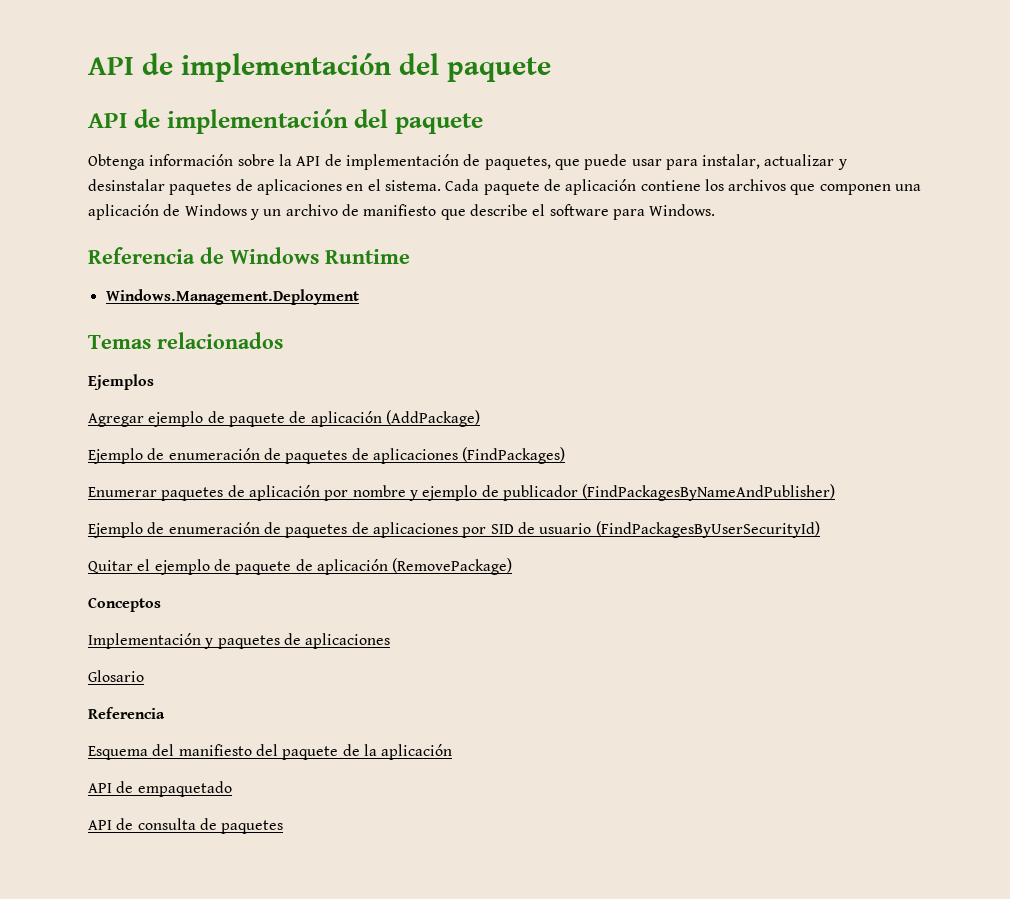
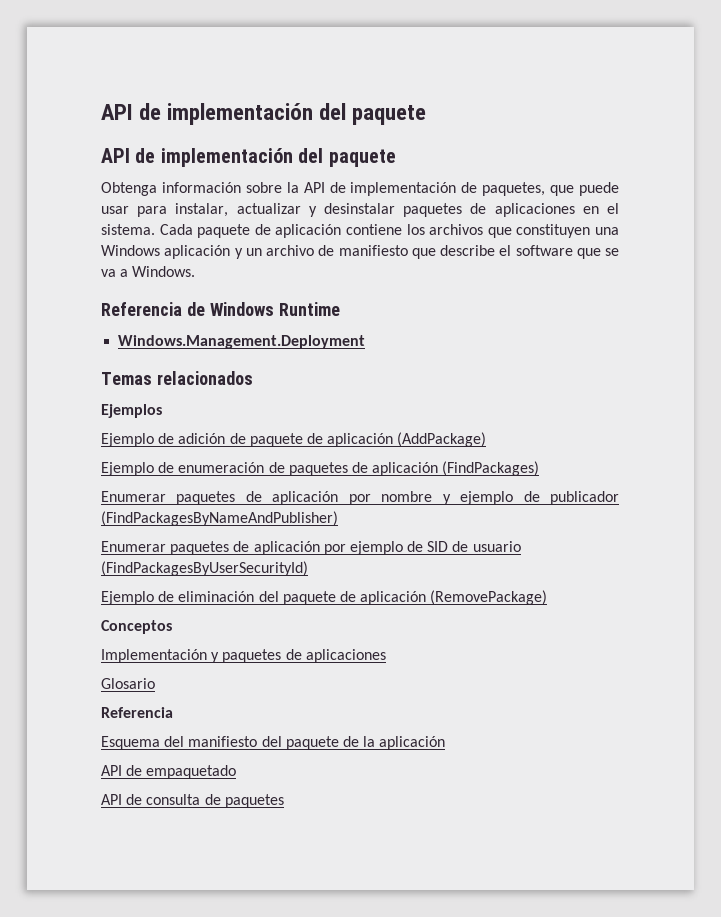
[819,184,922,195] [88,204,247,220] componen una aplicación de Windows -> [516,224,620,238] [101,245,231,259] constituyen una Windows aplicación
[612,209,645,220] para -> [576,248,619,259] [101,269,129,277] que se va a
[88,411,204,427] Agregar ejemplo -> [101,433,226,447] Ejemplo de adición
[372,448,458,464] aplicaciones -> [372,462,439,476] aplicación
[88,522,487,538] Ejemplo de enumeración de paquetes de aplicaciones por -> [101,541,424,555] Enumerar paquetes de aplicación por ejemplo de
[88,559,231,575] Quitar el ejemplo de -> [101,591,279,605] Ejemplo de eliminación del

